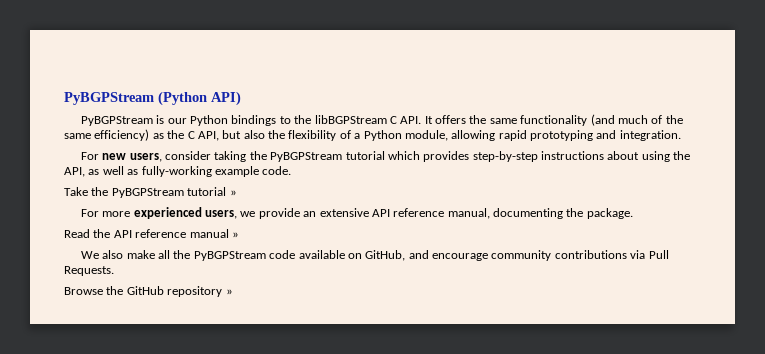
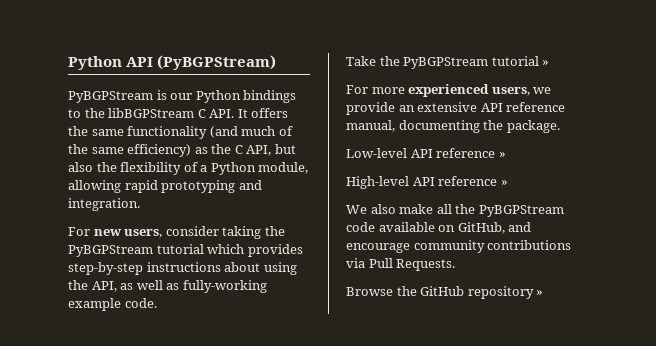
[64,91,241,106] PyBGPStream (Python API) -> [68,55,277,70] Python API (PyBGPStream)
[64,229,229,238] Read the API reference manual -> [346,148,506,158] [346,176,498,189] Low-level API reference » // High-level API reference

